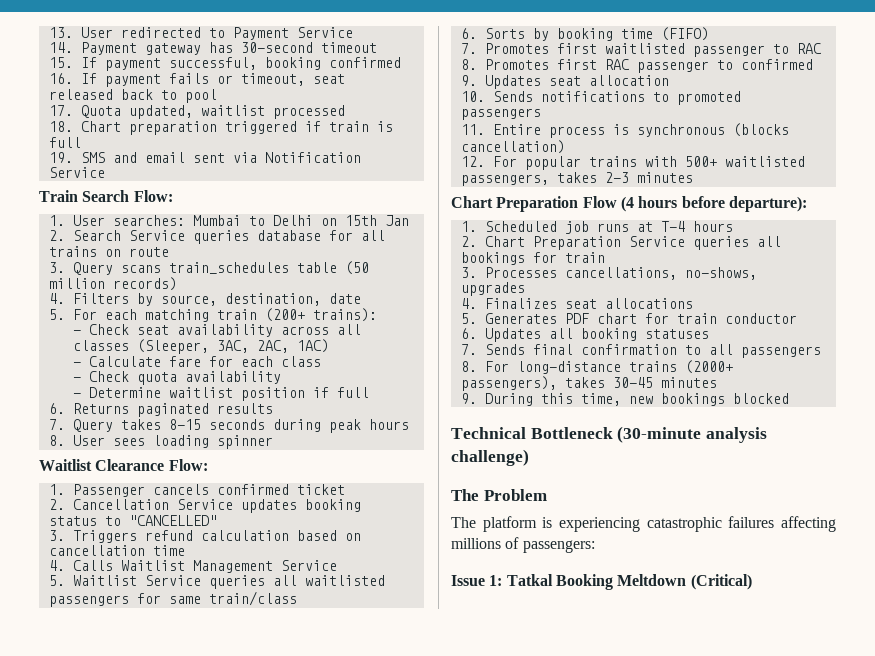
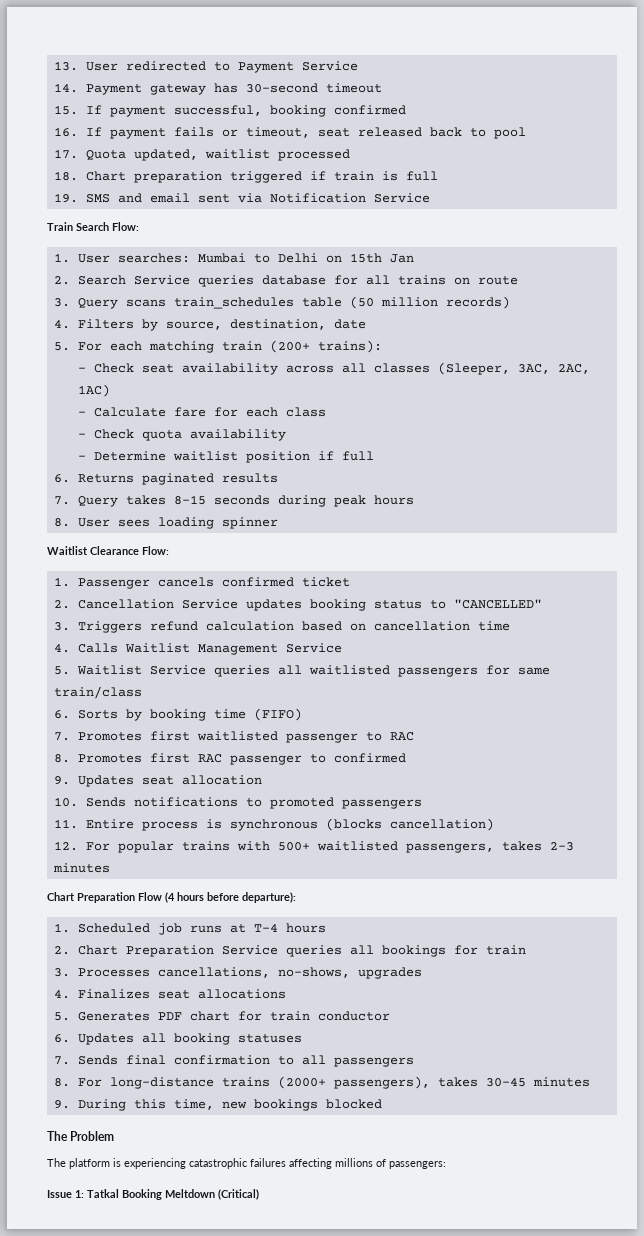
[451,426,768,443] [451,449,529,466] // Technical Bottleneck (30-minute analysis challenge) -> (382, 1104) none

